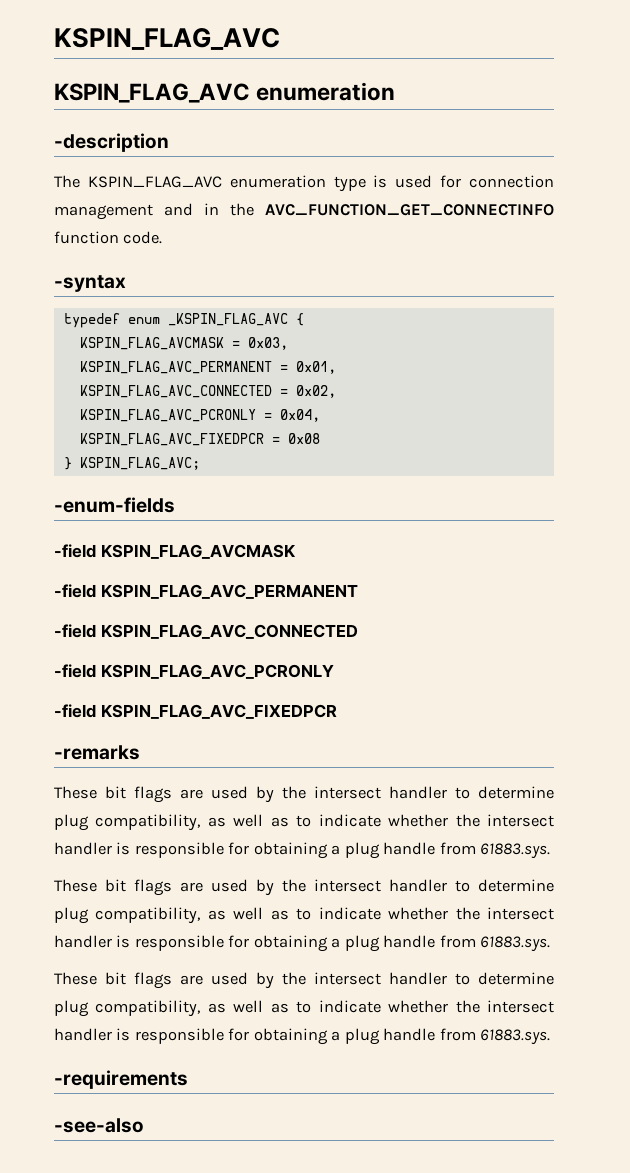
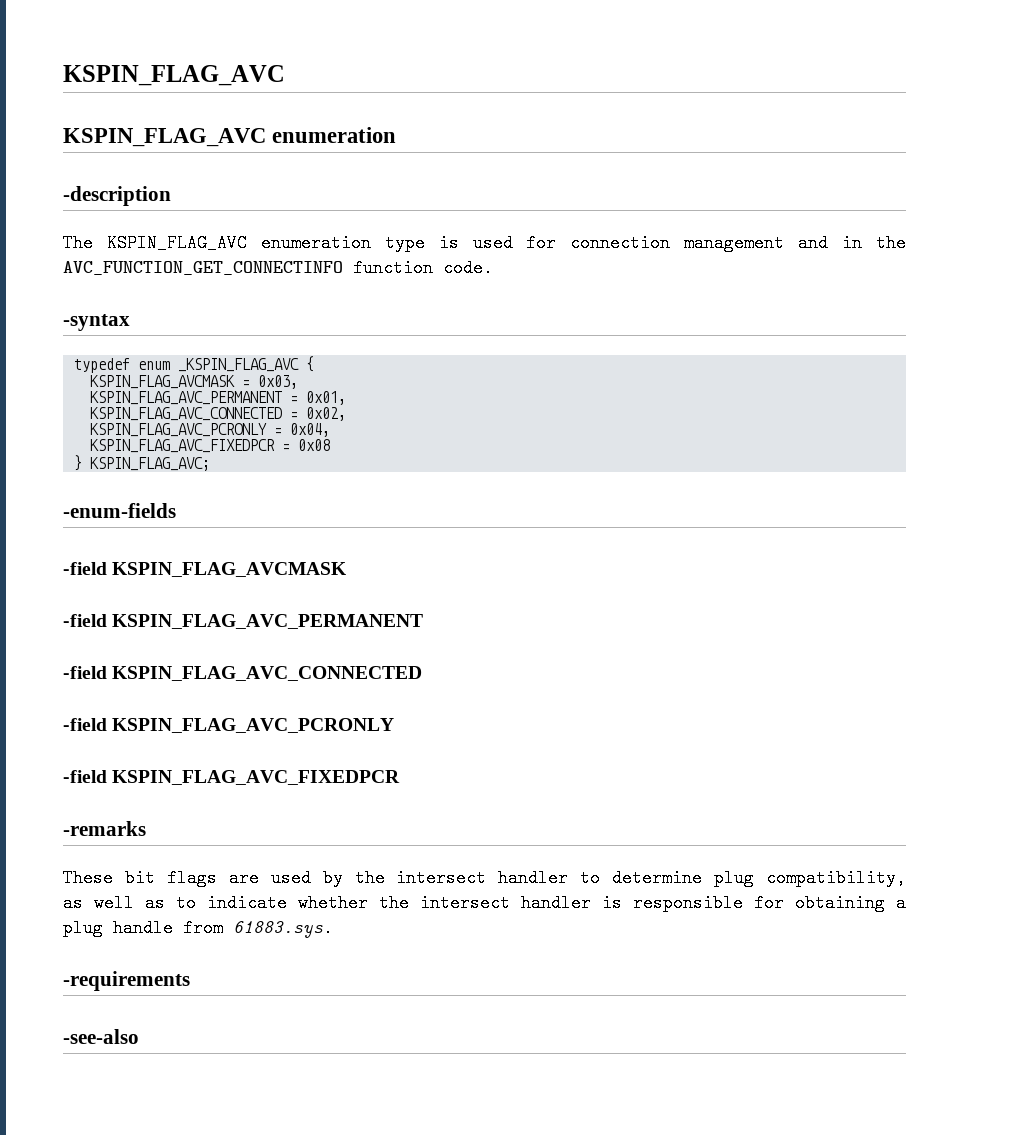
[54,879,554,896] [54,907,555,924] [54,935,551,952] [54,972,554,989] [54,1000,555,1017] [54,1028,551,1045] // These bit flags are used by the intersect handler to determine plug compatibility, as well as to indicate whether the intersect handler is responsible for obtaining a plug handle from 61883.sys. // These bit flags are used by the intersect handler to determine plug compatibility, as well as to indicate whether the intersect handler is responsible for obtaining a plug handle from 61883.sys. -> (333, 928) none

